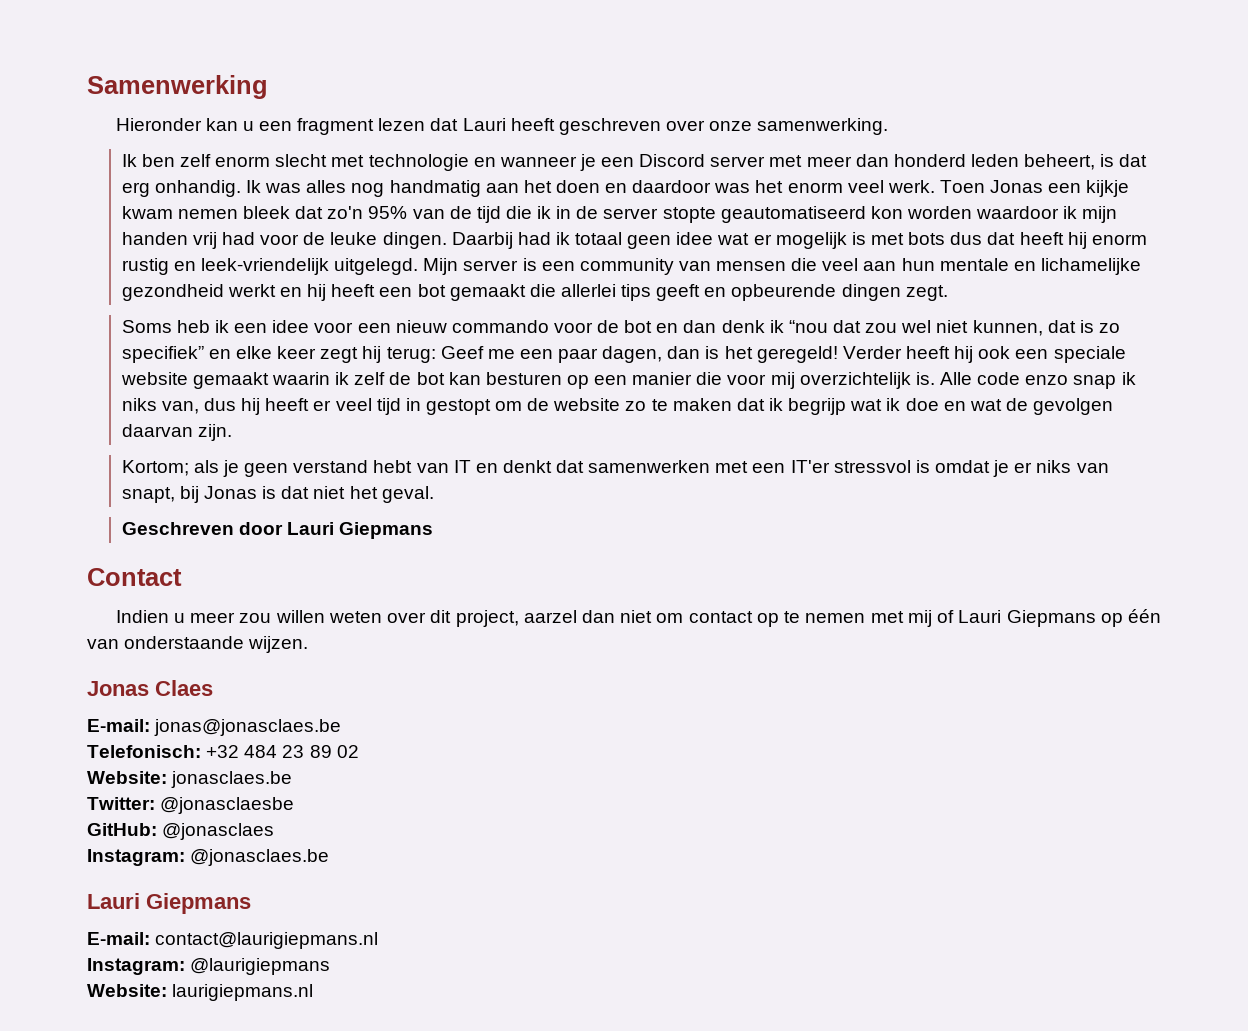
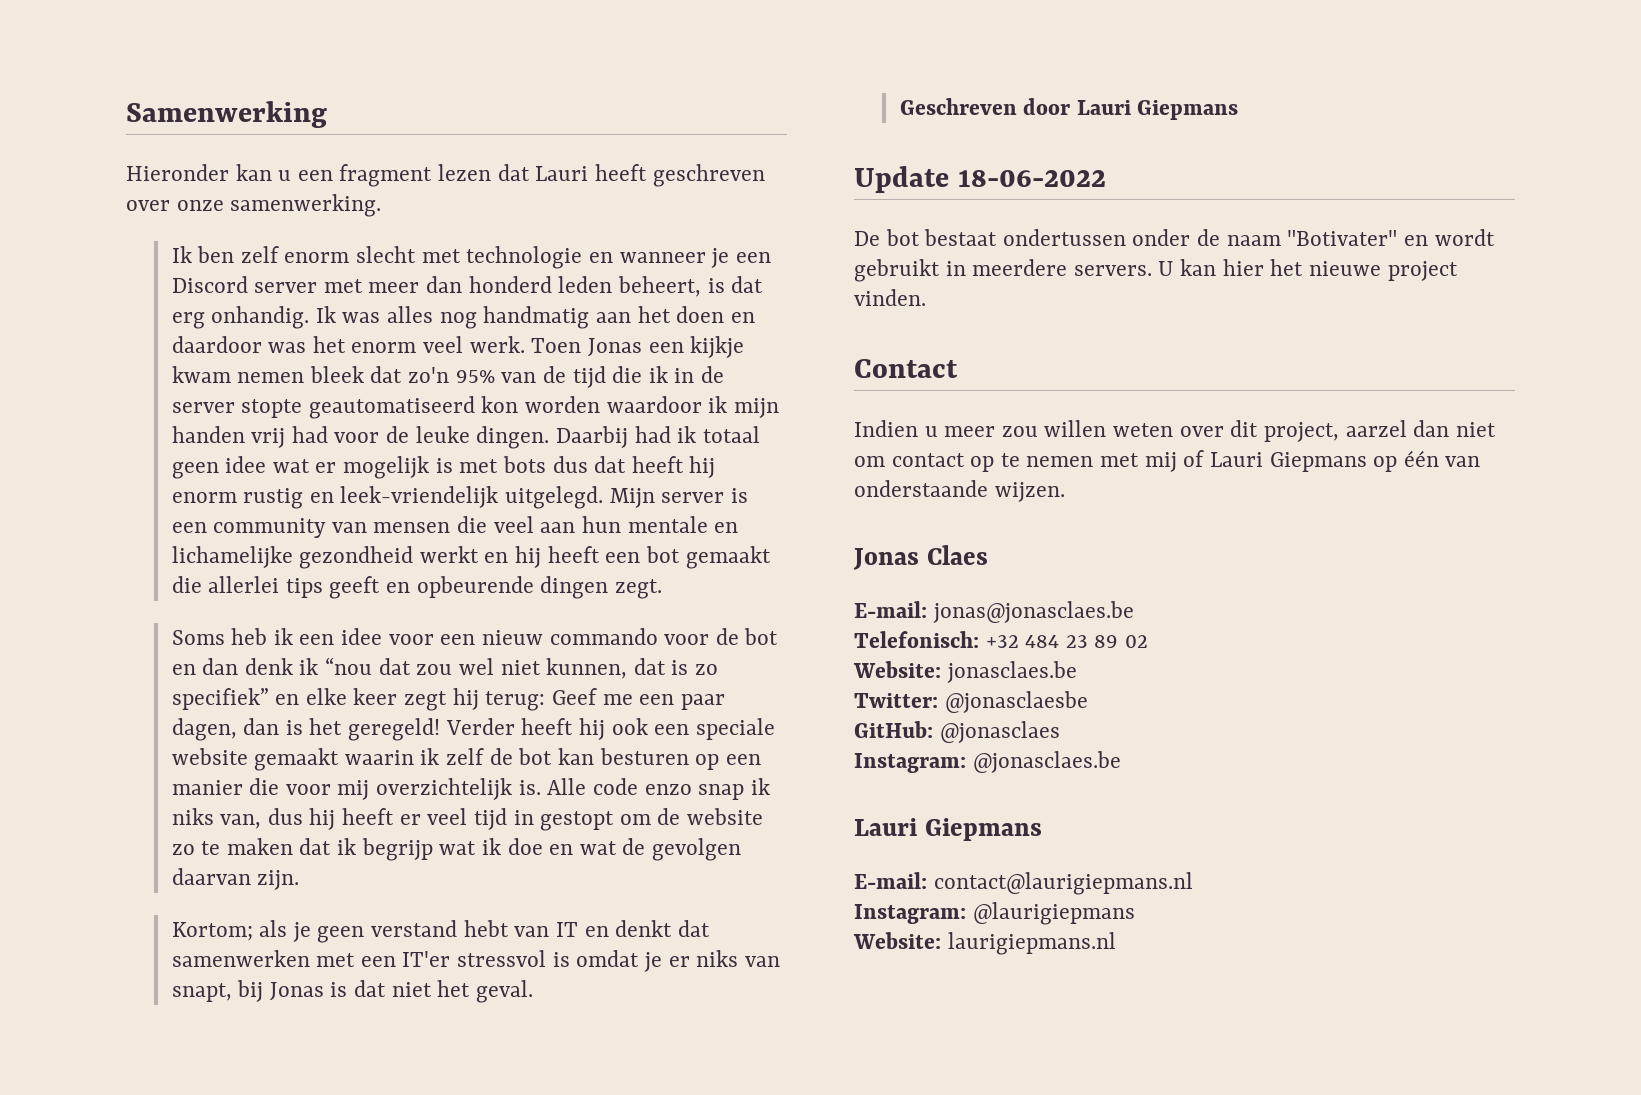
(434, 530) none -> [854,166,1106,193] [854,229,1495,246] [854,259,1458,282] [854,289,926,306] // Update 18-06-2022 // De bot bestaat ondertussen onder de naam "Botivater" en wordt gebruikt in meerdere servers. U kan hier het nieuwe project vinden.

